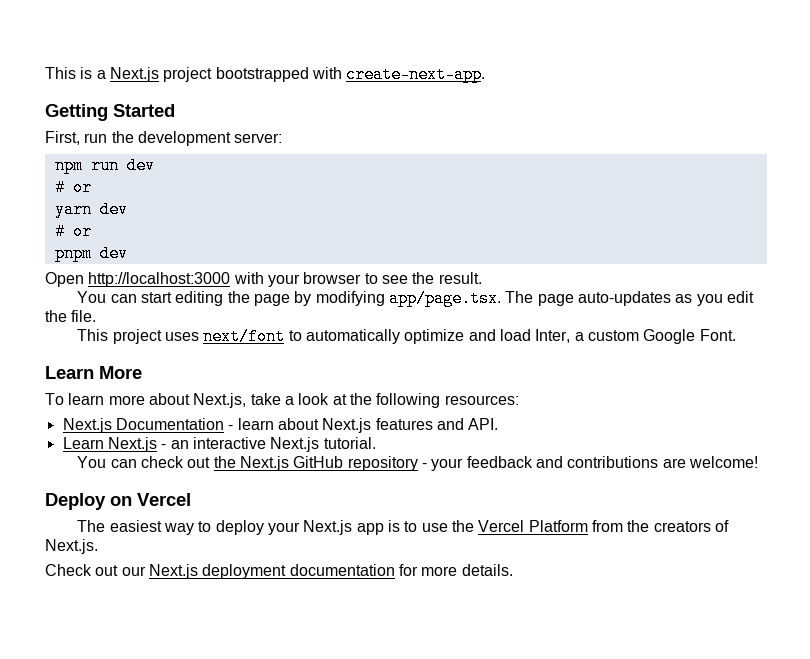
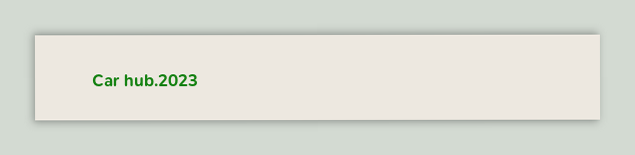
[45,66,486,83] [45,104,175,121] [45,131,283,146] [54,157,155,174] [54,179,92,196] [54,201,128,218] [54,223,92,240] [54,245,128,262] [45,272,482,287] [77,290,754,307] [45,310,97,322] [77,328,736,345] [45,366,142,379] [45,393,519,408] [62,418,499,433] [62,437,376,452] [77,456,758,471] [45,493,191,510] [77,520,729,535] [45,539,98,554] [45,564,513,579] This is a Next.js project bootstrapped with create-next-app. // Getting Started // First, run the development server: // npm run dev // # or // yarn dev // # or // pnpm dev // Open http://localhost:3000 with your browser to see the result. // You can start editing the page by modifying app/page.tsx. The page auto-updates as you edit the file. // This project uses next/font to automatically optimize and load Inter, a custom Google Font. // Learn More // To learn more about Next.js, take a look at the following resources: // Next.js Documentation - learn about Next.js features and API. // Learn Next.js - an interactive Next.js tutorial. // You can check out the Next.js GitHub repository - your feedback and contributions are welcome! // Deploy on Vercel // The easiest way to deploy your Next.js app is to use the Vercel Platform from the creators of Next.js. // Check out our Next.js deployment documentation for more details. -> [91,73,199,88] Car hub.2023

